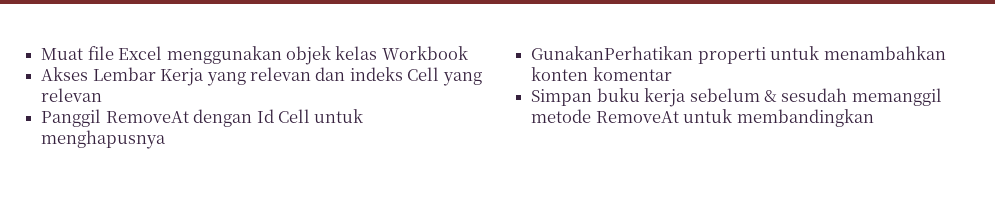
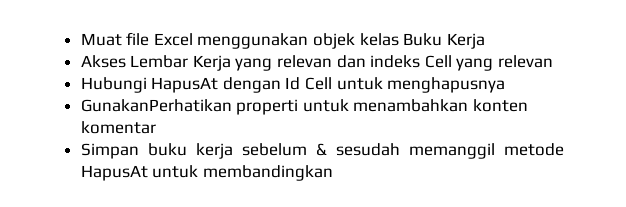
[381,46,468,60] Workbook -> [403,33,485,49] Buku Kerja
[41,109,189,127] Panggil RemoveAt -> [80,77,219,93] Hubungi HapusAt
[595,111,679,123] RemoveAt -> [80,165,148,181] HapusAt

